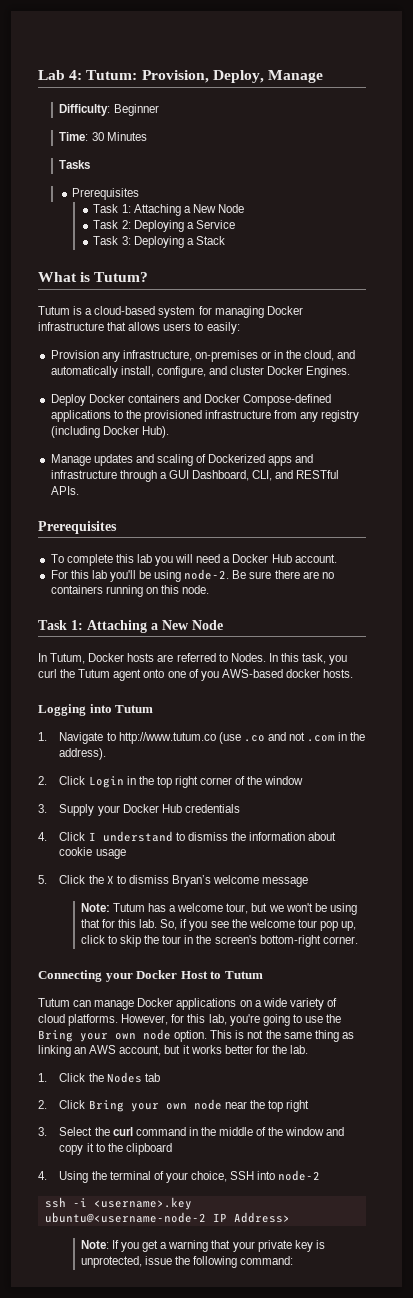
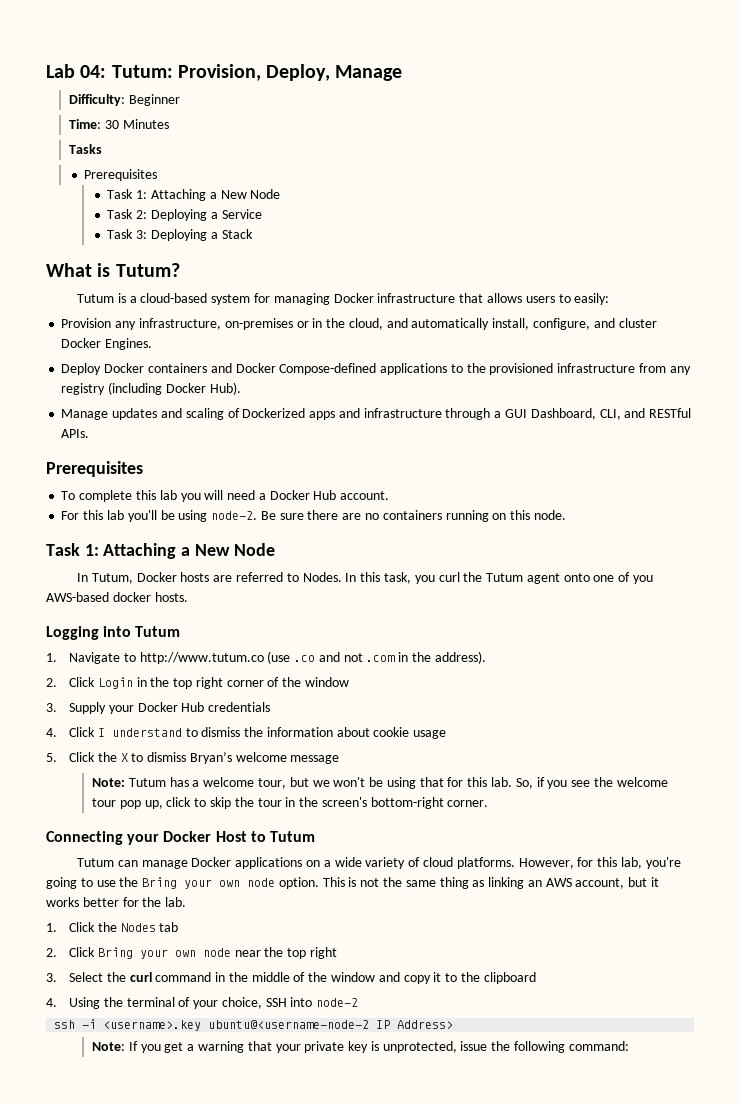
[69,70,83,80] 4: -> [80,65,107,78] 04:

